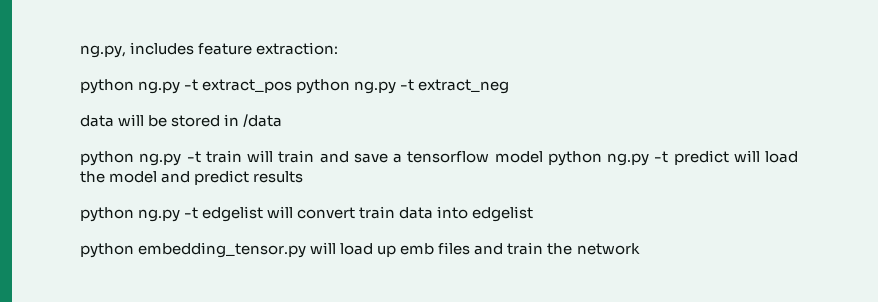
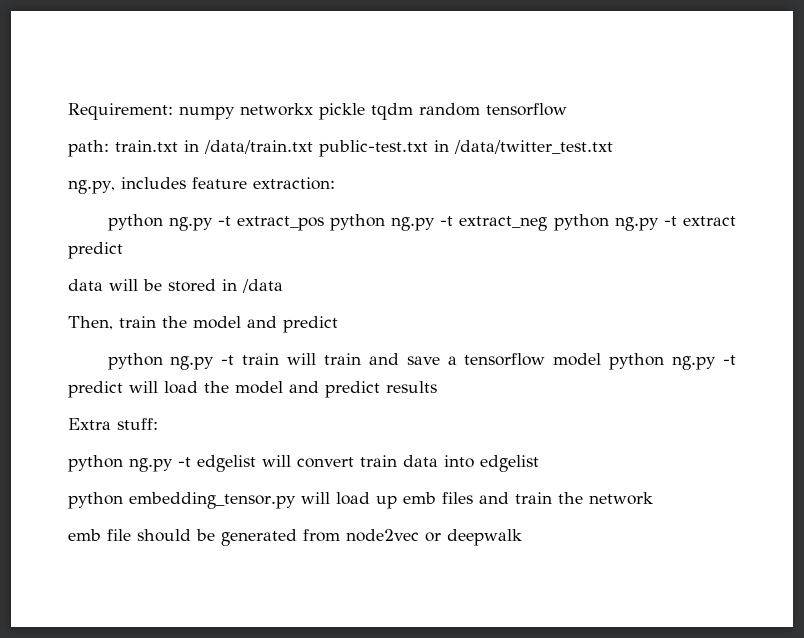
(80, 51) none -> [68,103,567,120] [68,140,613,157] Requirement: numpy networkx pickle tqdm random tensorflow // path: train.txt in /data/train.txt public-test.txt in /data/twitter_test.txt //
(510, 86) none -> [553,214,736,231] [68,242,123,259] python ng.py -t extract predict
(283, 120) none -> [68,316,338,333] // Then, train the model and predict
(304, 177) none -> [68,418,158,430] // Extra stuff:
(640, 249) none -> [68,529,522,546] // emb file should be generated from node2vec or deepwalk

